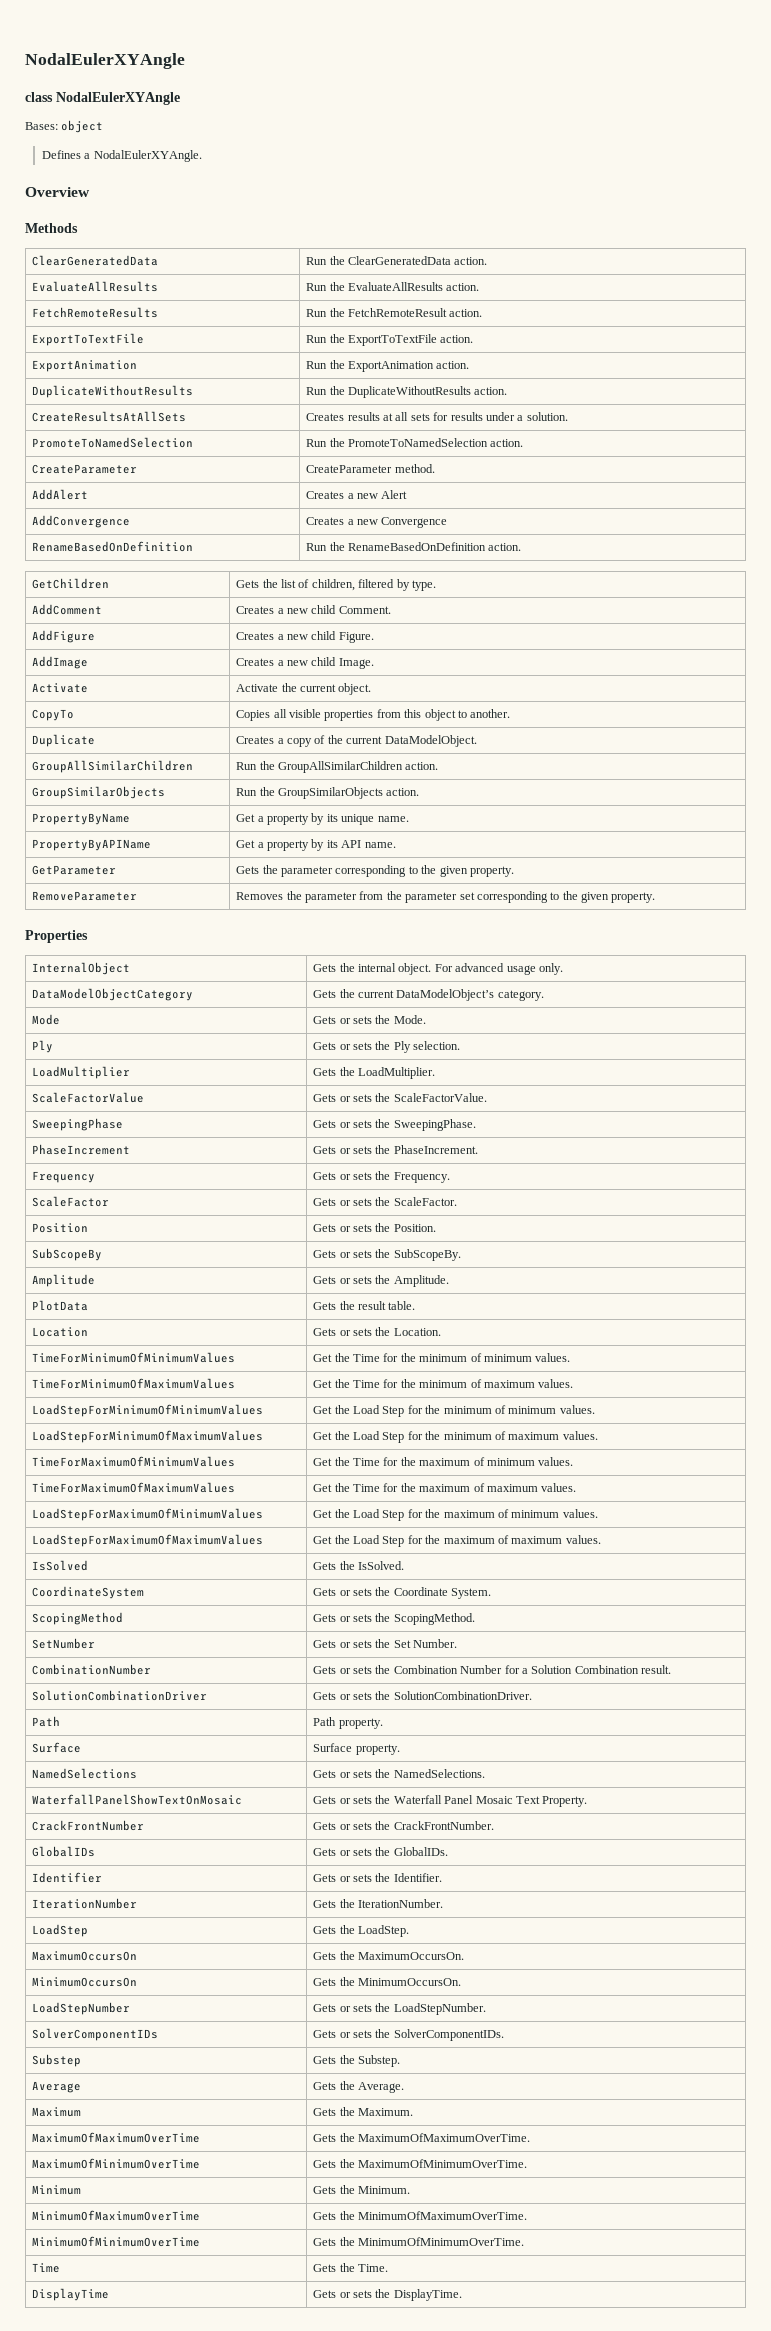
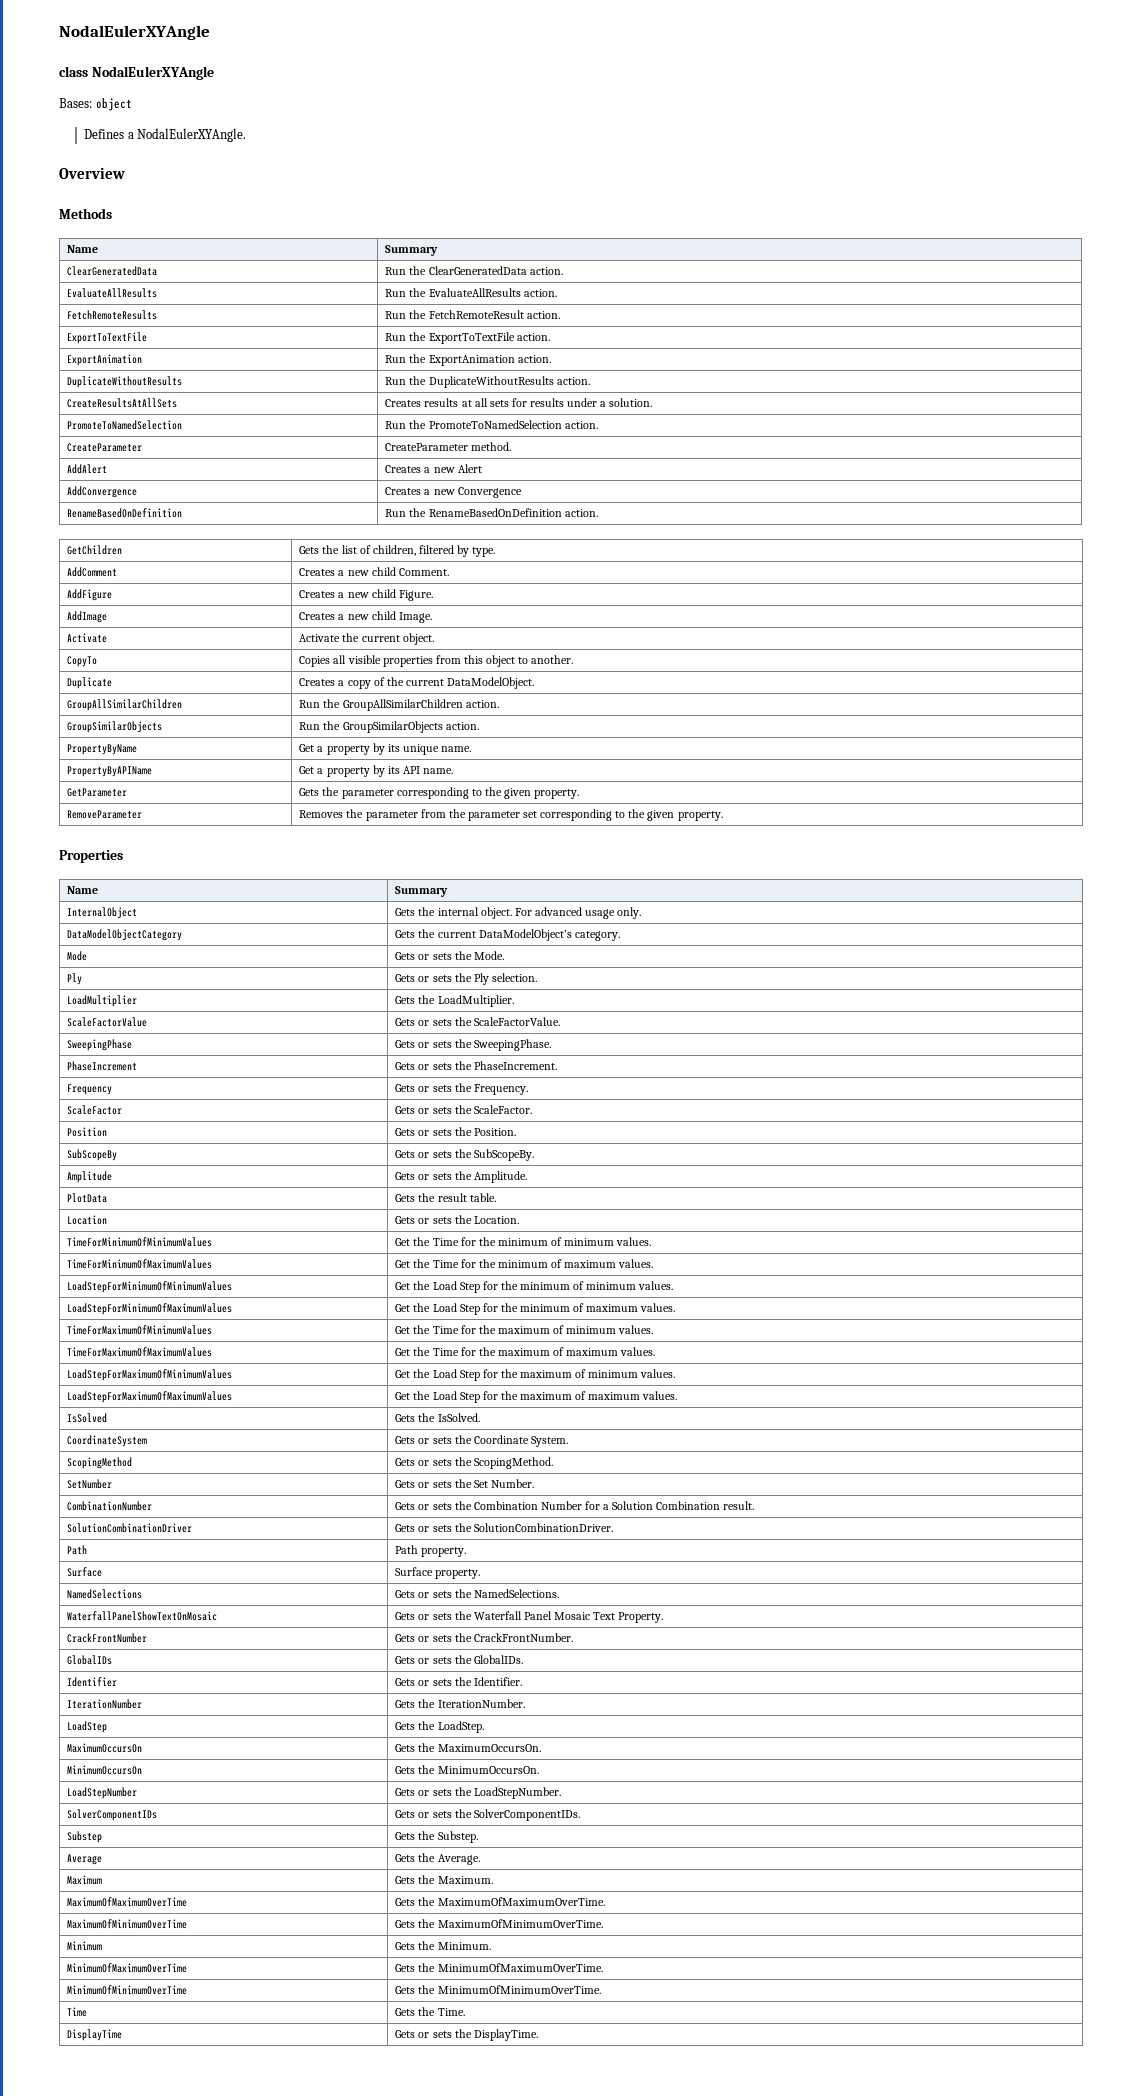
(78, 228) none -> [67,245,99,253] [385,245,439,256] // Name | Summary
(88, 936) none -> [67,886,99,894] [395,886,449,897] // Name | Summary

